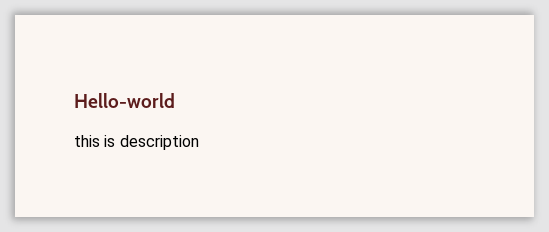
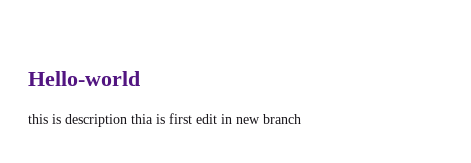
(199, 142) none -> [131,113,301,124] thia is first edit in new branch

